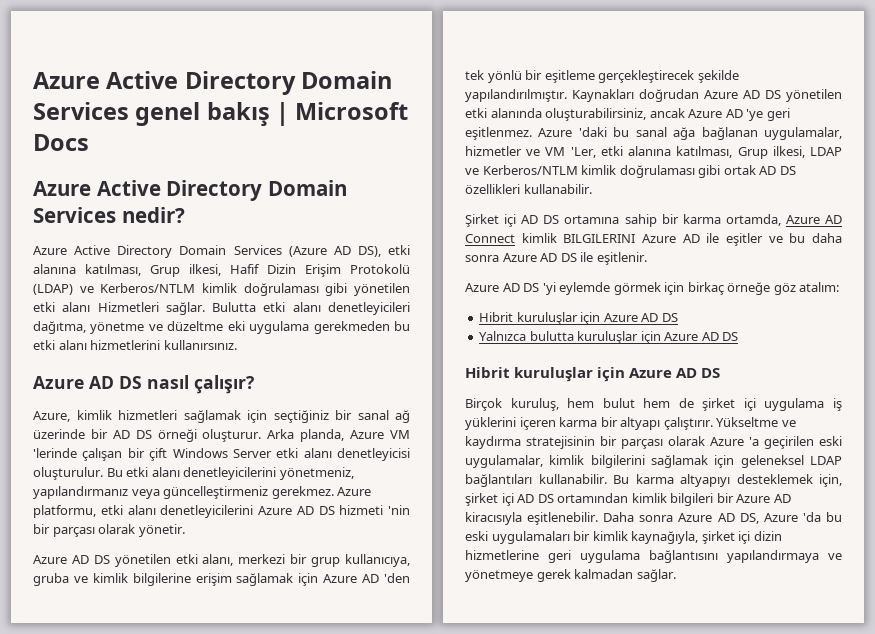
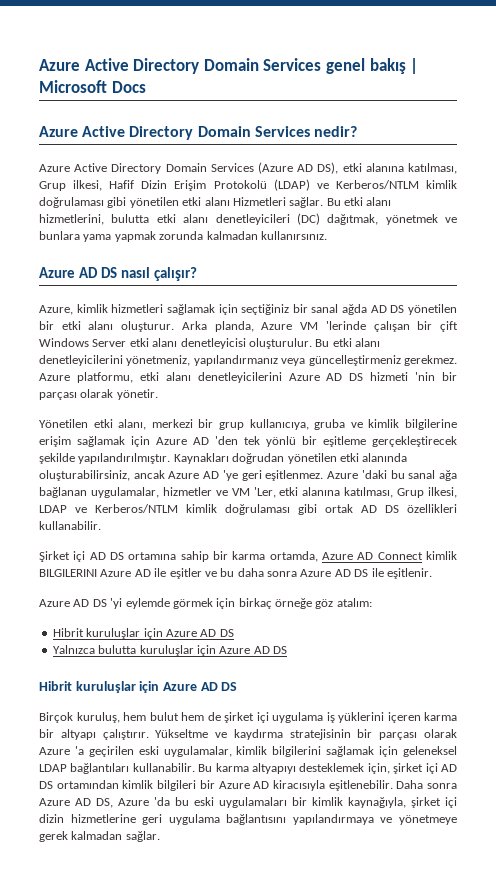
[212,302,410,315] [33,321,410,334] [33,340,161,350] Bulutta etki alanı denetleyicileri dağıtma, yönetme ve düzeltme eki uygulama gerekmeden bu etki alanı hizmetlerini -> [326,197,392,206] [39,213,457,225] [39,231,258,242] Bu etki alanı hizmetlerini, bulutta etki alanı denetleyicileri (DC) dağıtmak, yönetmek ve bunlara yama yapmak zorunda kalmadan
[395,410,410,423] [33,429,197,442] ağ üzerinde bir AD DS örneği -> [342,304,457,315] [39,321,114,330] ağda AD DS yönetilen bir etki alanı
[33,554,171,567] Azure AD DS yönetilen -> [39,419,88,428] Yönetilen
[704,90,781,99] Azure AD DS -> (285, 458) none

